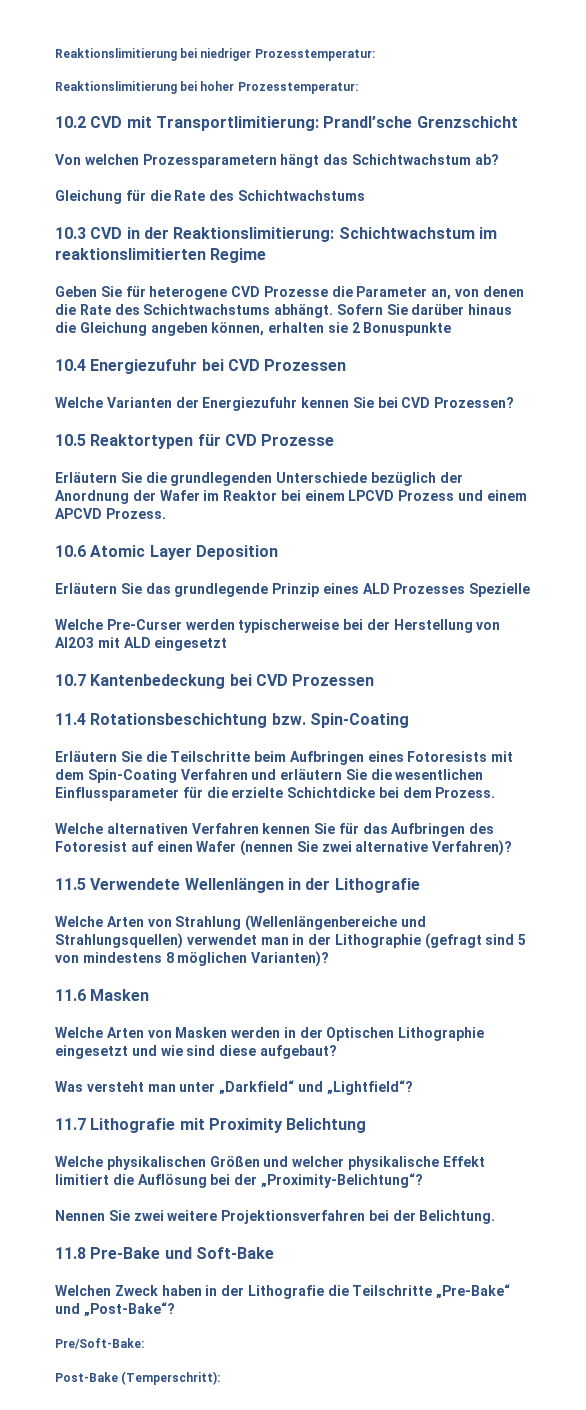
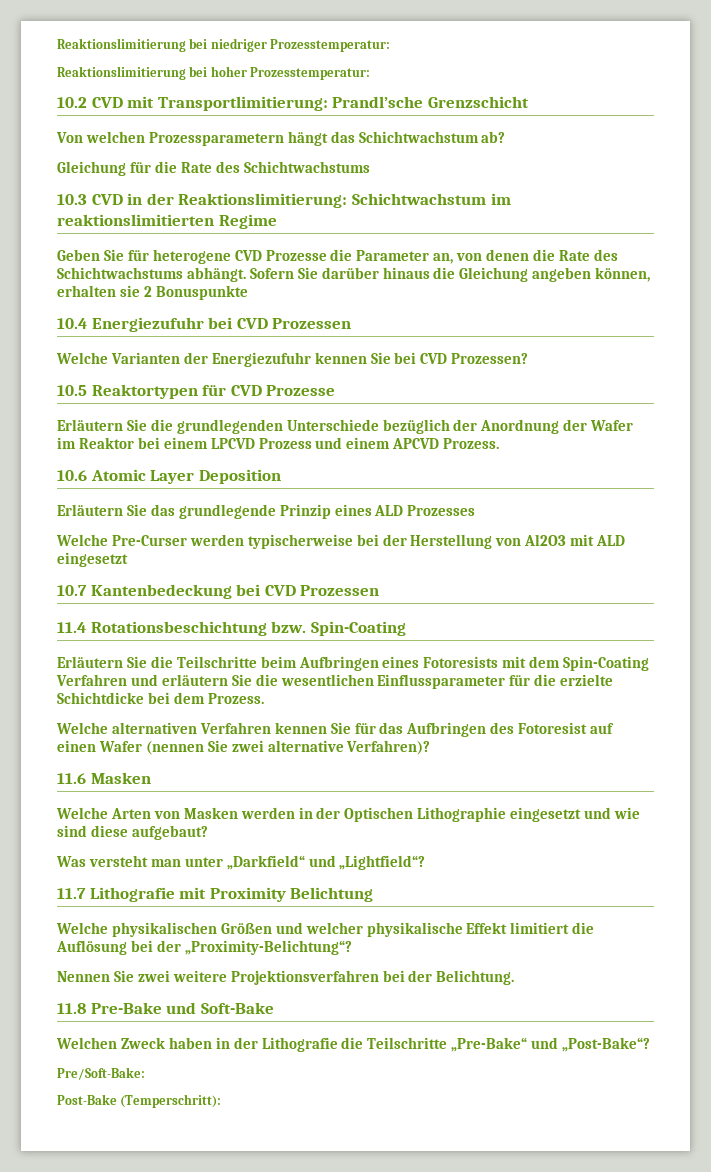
[469,583,531,597] Spezielle -> (476, 510) none
[55,878,420,893] [55,915,426,931] [55,933,527,949] [55,951,330,967] // 11.5 Verwendete Wellenlängen in der Lithografie // Welche Arten von Strahlung (Wellenlängenbereiche und Strahlungsquellen) verwendet man in der Lithographie (gefragt sind 5 von mindestens 8 möglichen Varianten)? -> (431, 747) none

